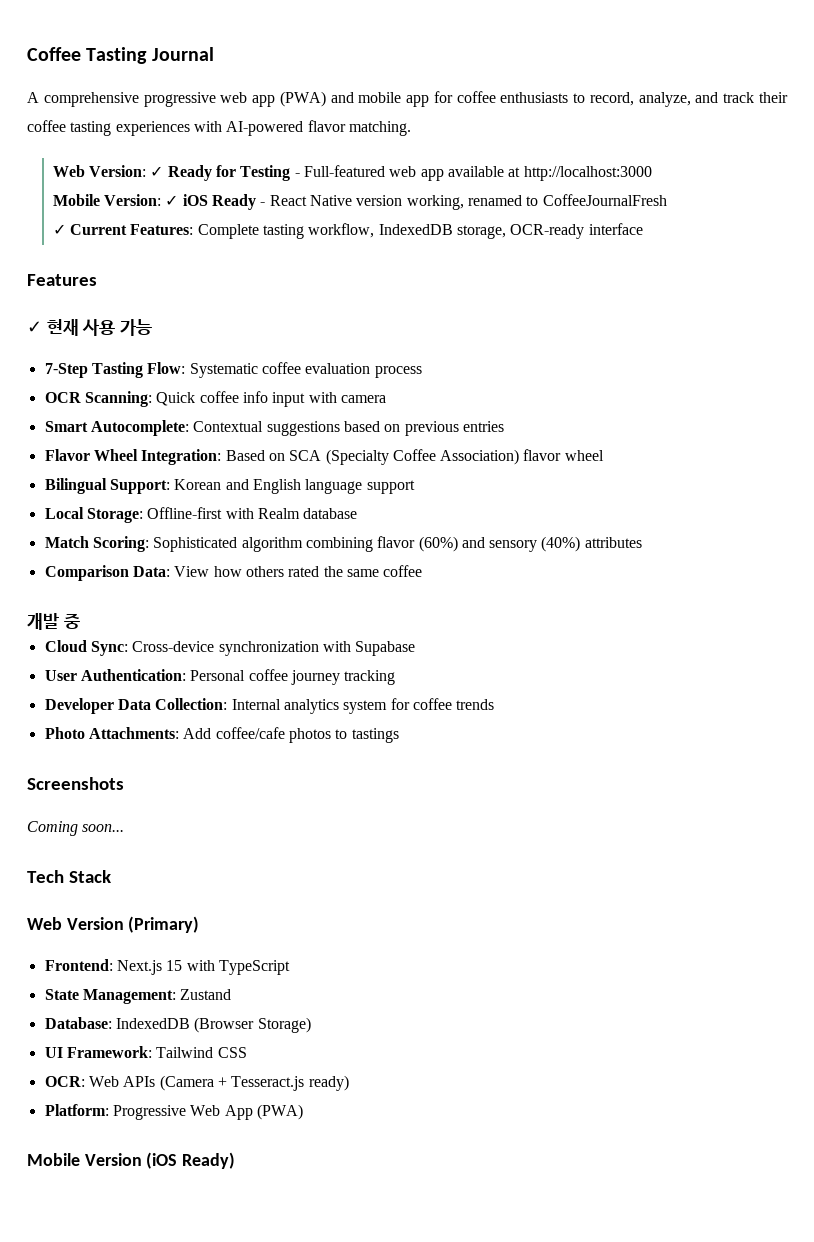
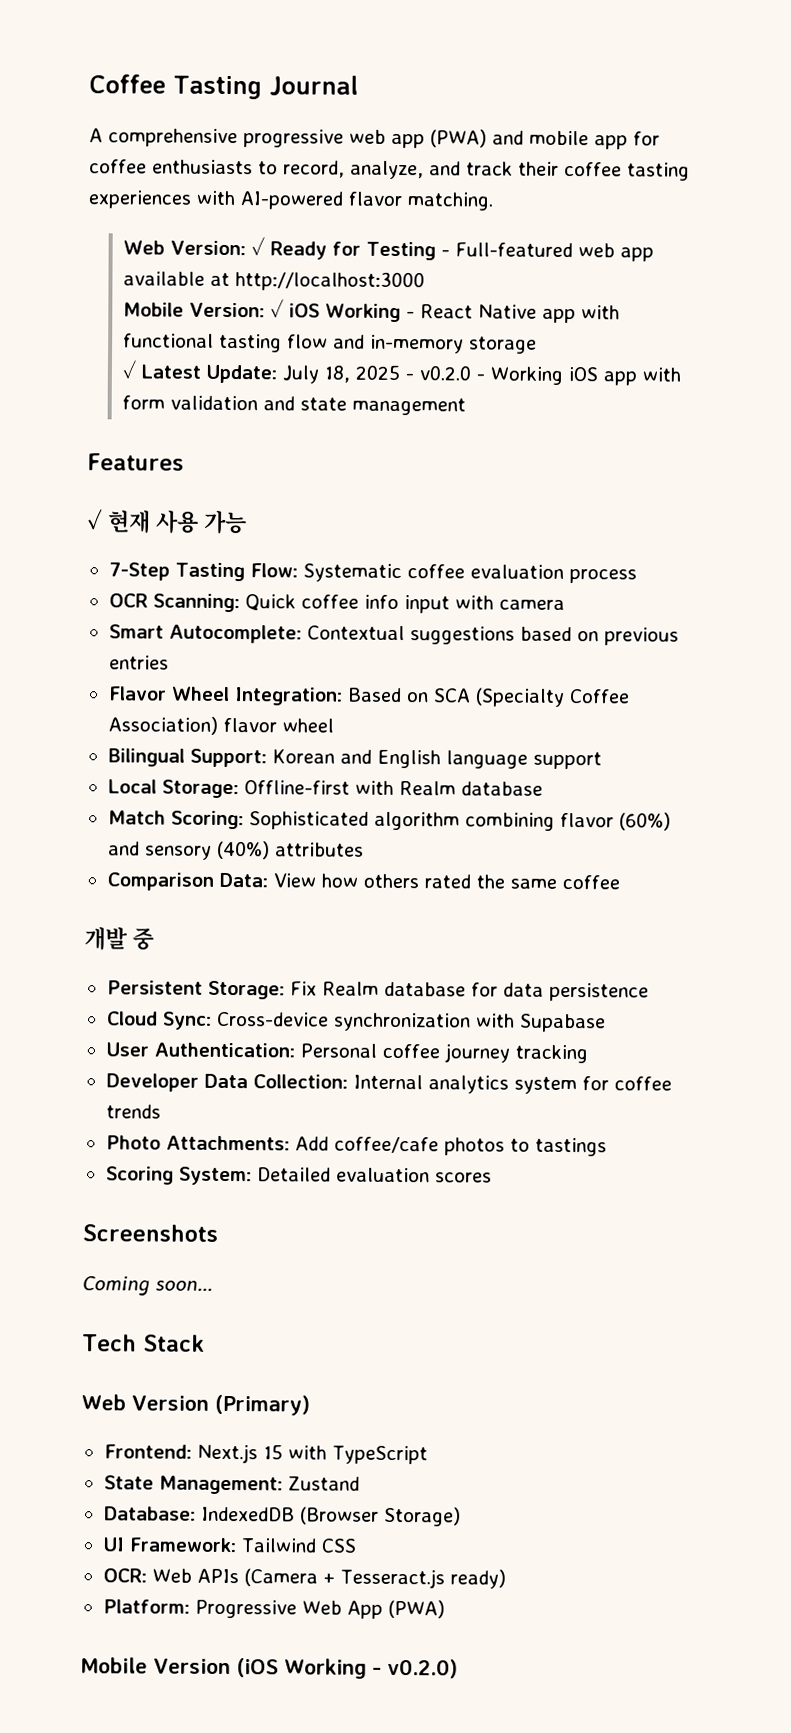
[212,194,257,210] Ready -> [324,303,401,323] Working
[356,194,667,210] [52,223,643,239] version working, renamed to CoffeeJournalFresh // ✓ Current Features: Complete tasting workflow, IndexedDB storage, OCR-ready interface -> [541,305,620,324] [122,333,537,354] [121,360,681,386] [121,395,466,416] app with functional tasting flow and in-memory storage // ✓ Latest Update: July 18, 2025 - v0.2.0 - Working iOS app with form validation and state management
(80, 621) none -> [106,980,649,1002] // Persistent Storage: Fix Realm database for data persistence
(399, 735) none -> [105,1166,492,1186] // Scoring System: Detailed evaluation scores
[182,1152,236,1169] Ready) -> [283,1658,458,1679] Working - v0.2.0)

